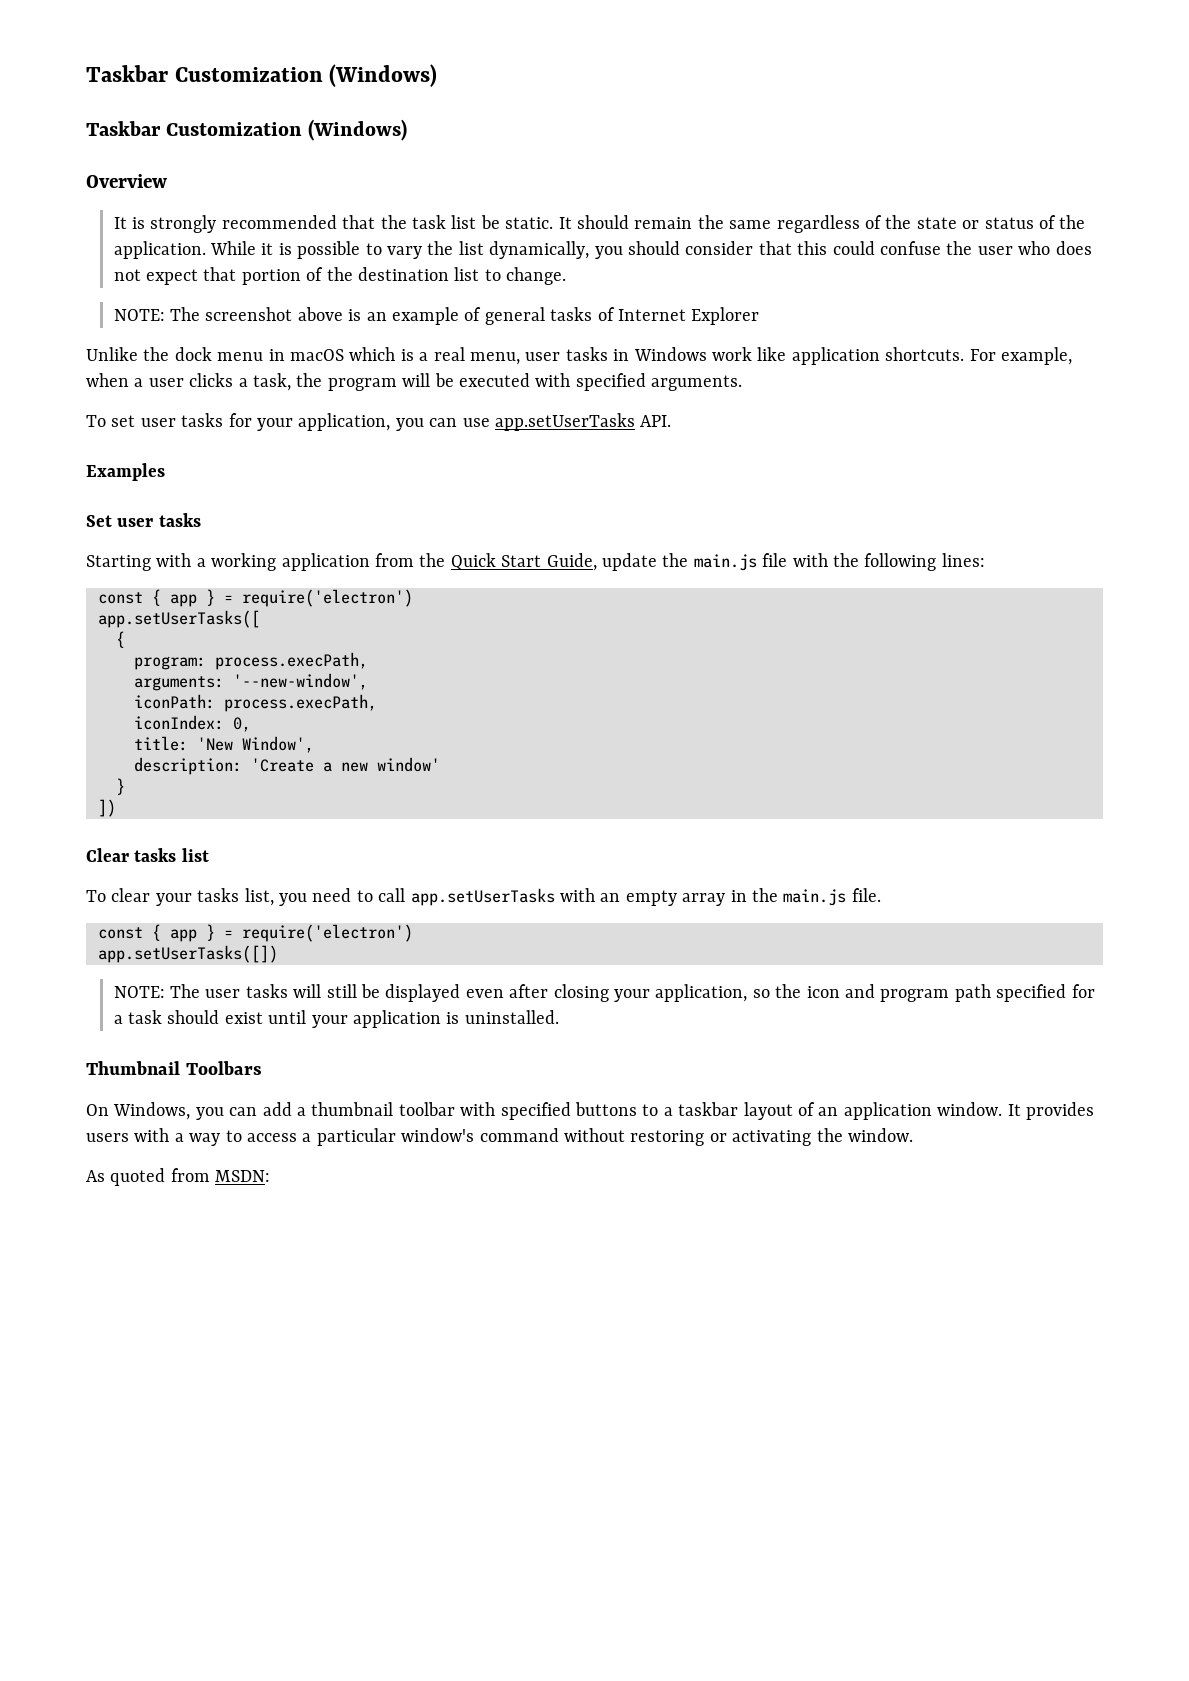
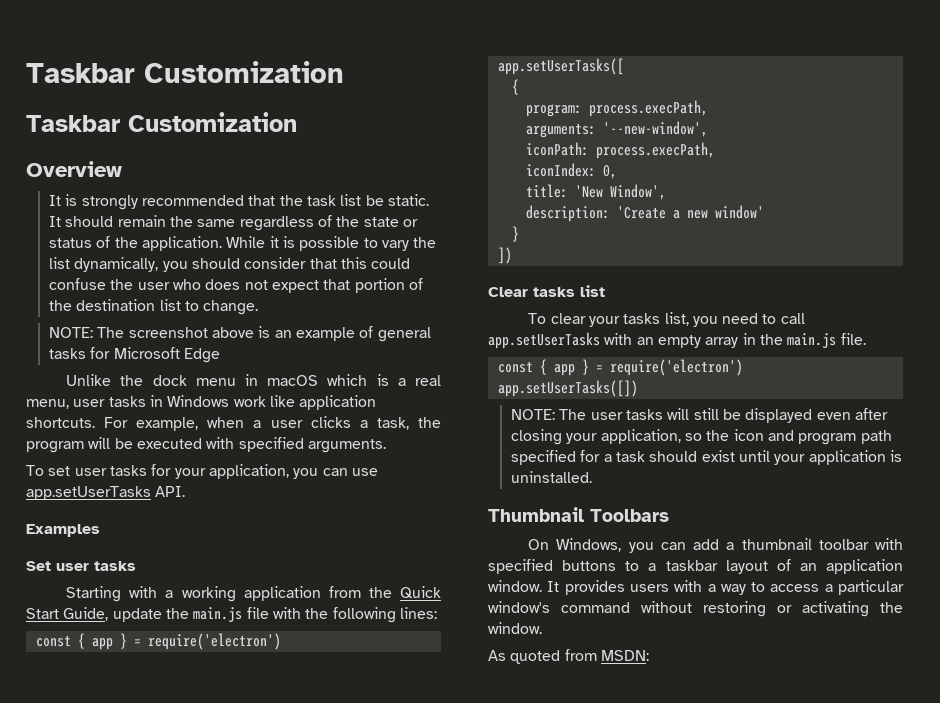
[86,64,438,87] [86,119,408,141] Taskbar Customization (Windows) // Taskbar Customization (Windows) -> [26,61,344,83] [26,112,297,132] Taskbar Customization // Taskbar Customization
[597,307,760,325] of Internet Explorer -> [90,347,221,363] for Microsoft Edge

